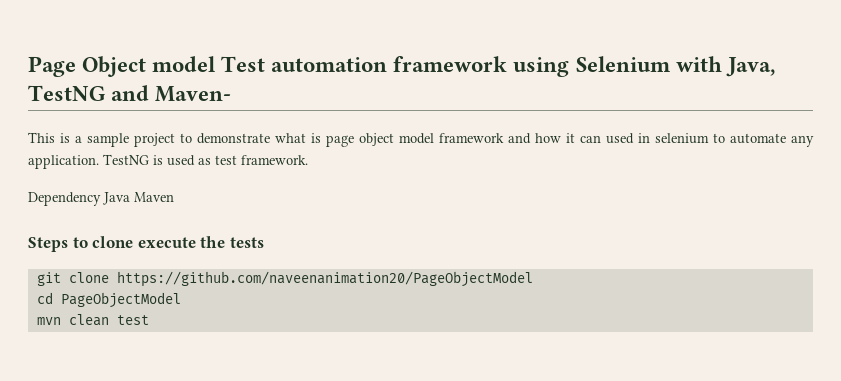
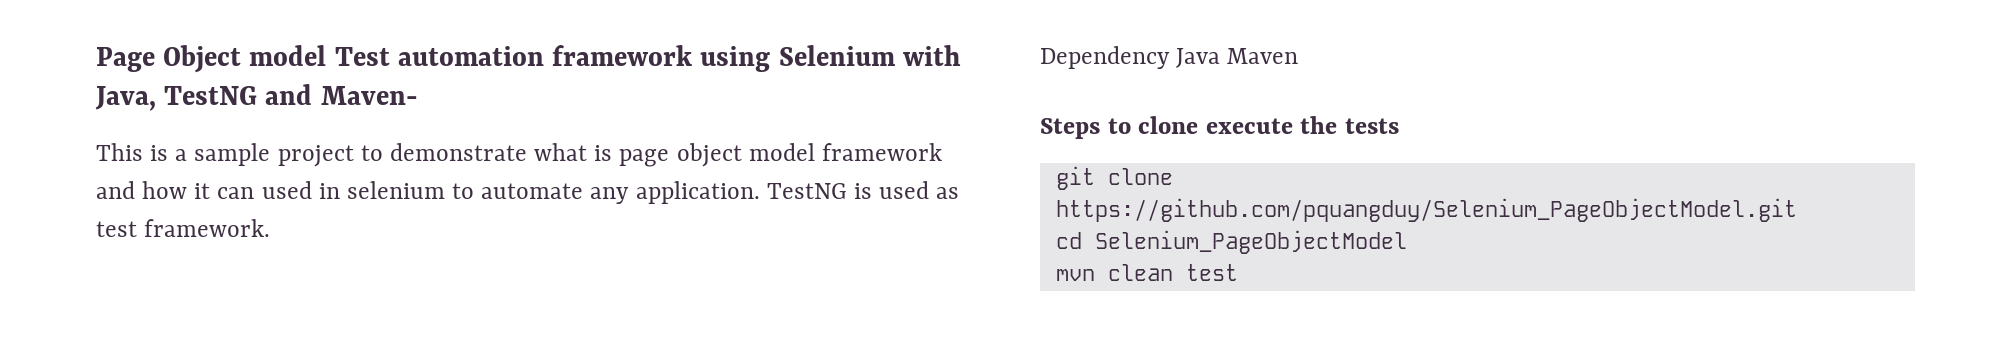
[116,271,533,287] https://github.com/naveenanimation20/PageObjectModel -> [1055,198,1797,222] https://github.com/pquangduy/Selenium_PageObjectModel.git
[60,292,181,308] PageObjectModel -> [1094,230,1407,254] Selenium_PageObjectModel

